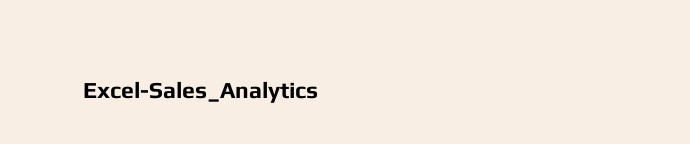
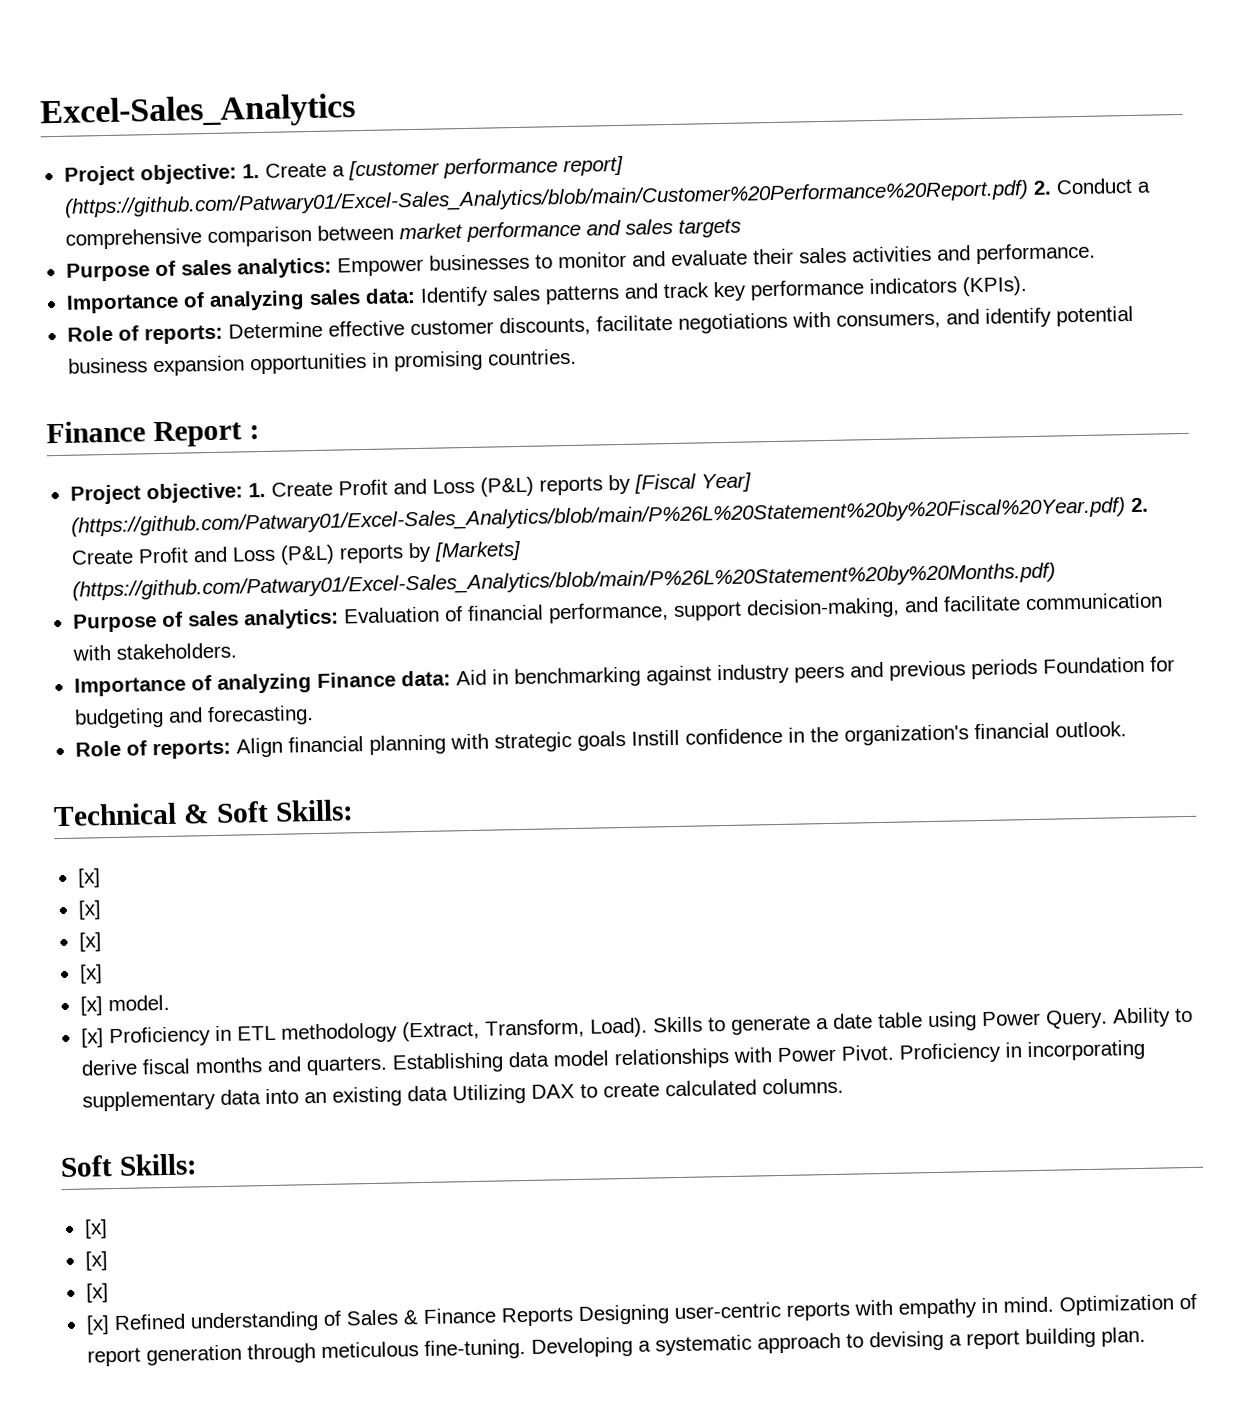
(318, 92) none -> [63,155,624,186] [63,177,1151,218] [64,218,741,250] [65,242,1096,282] [65,276,1027,314] [66,305,1134,345] [67,348,577,377] [46,420,260,448] [69,472,752,505] [70,497,1149,537] [70,540,522,565] [71,562,1056,601] [72,592,1163,633] [71,642,237,661] [73,656,1175,697] [73,705,314,729] [74,721,1127,760] [53,799,354,827] [77,868,101,888] [77,900,102,920] [78,932,102,952] [78,964,103,984] [79,994,170,1016] [80,1007,1193,1048] [80,1039,1145,1076] [81,1077,844,1112] [60,1153,198,1178] [83,1219,108,1239] [84,1251,108,1271] [85,1283,109,1303] [85,1293,1197,1335] [86,1326,1146,1367] // Project objective: 1. Create a [customer performance report] (https://github.com/Patwary01/Excel-Sales_Analytics/blob/main/Customer%20Performance%20Report.pdf) 2. Conduct a comprehensive comparison between market performance and sales targets // Purpose of sales analytics: Empower businesses to monitor and evaluate their sales activities and performance. // Importance of analyzing sales data: Identify sales patterns and track key performance indicators (KPIs). // Role of reports: Determine effective customer discounts, facilitate negotiations with consumers, and identify potential business expansion opportunities in promising countries. // Finance Report : // Project objective: 1. Create Profit and Loss (P&L) reports by [Fiscal Year] (https://github.com/Patwary01/Excel-Sales_Analytics/blob/main/P%26L%20Statement%20by%20Fiscal%20Year.pdf) 2. Create Profit and Loss (P&L) reports by [Markets] (https://github.com/Patwary01/Excel-Sales_Analytics/blob/main/P%26L%20Statement%20by%20Months.pdf) // Purpose of sales analytics: Evaluation of financial performance, support decision-making, and facilitate communication with stakeholders. // Importance of analyzing Finance data: Aid in benchmarking against industry peers and previous periods Foundation for budgeting and forecasting. // Role of reports: Align financial planning with strategic goals Instill confidence in the organization's financial outlook. // Technical & Soft Skills: // [x] // [x] // [x] // [x] // [x] model. // [x] Proficiency in ETL methodology (Extract, Transform, Load). Skills to generate a date table using Power Query. Ability to derive fiscal months and quarters. Establishing data model relationships with Power Pivot. Proficiency in incorporating supplementary data into an existing data Utilizing DAX to create calculated columns. // Soft Skills: // [x] // [x] // [x] // [x] Refined understanding of Sales & Finance Reports Designing user-centric reports with empathy in mind. Optimization of report generation through meticulous fine-tuning. Developing a systematic approach to devising a report building plan.

